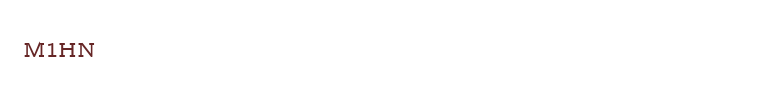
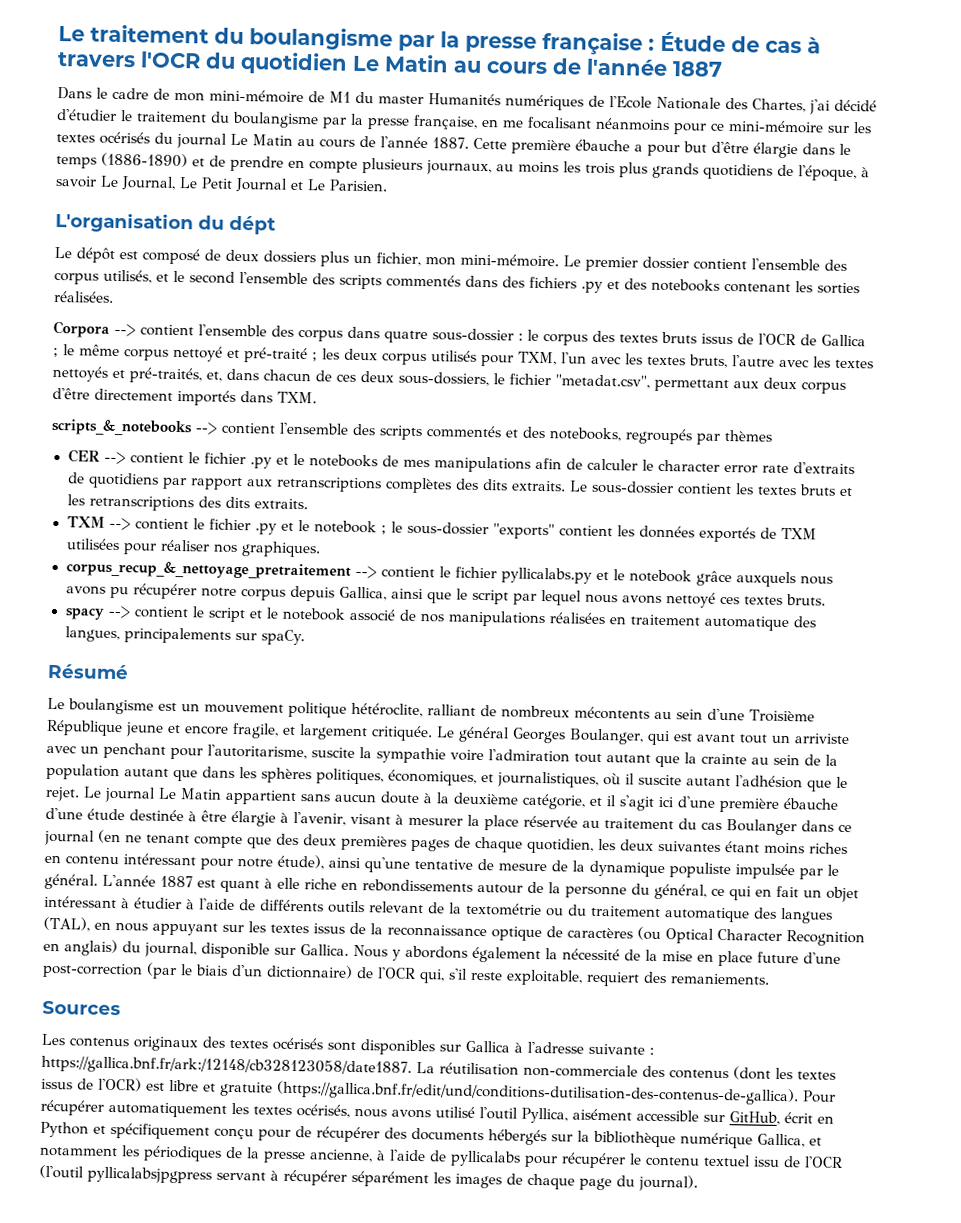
[23,41,96,57] M1HN -> [58,24,821,56] [57,51,723,77] [57,86,877,115] [57,108,872,135] [56,131,851,159] [56,152,870,182] [55,175,388,193] [55,211,276,235] [54,246,847,272] [54,269,860,295] [54,290,114,303] [53,320,866,347] [53,344,874,369] [52,365,846,394] [52,387,317,406] [51,418,773,445] [67,449,855,475] [67,472,853,497] [66,494,308,512] [66,516,817,543] [65,538,321,558] [65,560,833,588] [65,583,826,608] [64,605,816,632] [64,626,306,646] [47,663,129,680] [47,697,815,723] [46,719,850,746] [46,742,838,768] [46,763,848,792] [45,786,838,813] [45,807,852,836] [44,829,848,855] [44,853,839,880] [44,873,859,903] [44,895,833,924] [43,916,865,947] [43,939,841,967] [42,962,770,987] [42,1000,121,1016] [41,1033,654,1056] [41,1055,836,1080] [41,1077,836,1106] [40,1099,834,1125] [40,1121,822,1149] [40,1145,843,1169] [39,1164,698,1192] Le traitement du boulangisme par la presse française : Étude de cas à travers l'OCR du quotidien Le Matin au cours de l'année 1887 // Dans le cadre de mon mini-mémoire de M1 du master Humanités numériques de l'Ecole Nationale des Chartes, j'ai décidé d'étudier le traitement du boulangisme par la presse française, en me focalisant néanmoins pour ce mini-mémoire sur les textes océrisés du journal Le Matin au cours de l'année 1887. Cette première ébauche a pour but d'être élargie dans le temps (1886-1890) et de prendre en compte plusieurs journaux, au moins les trois plus grands quotidiens de l'époque, à savoir Le Journal, Le Petit Journal et Le Parisien. // L'organisation du dépt // Le dépôt est composé de deux dossiers plus un fichier, mon mini-mémoire. Le premier dossier contient l'ensemble des corpus utilisés, et le second l'ensemble des scripts commentés dans des fichiers .py et des notebooks contenant les sorties réalisées. // Corpora --> contient l'ensemble des corpus dans quatre sous-dossier : le corpus des textes bruts issus de l'OCR de Gallica ; le même corpus nettoyé et pré-traité ; les deux corpus utilisés pour TXM, l'un avec les textes bruts, l'autre avec les textes nettoyés et pré-traités, et, dans chacun de ces deux sous-dossiers, le fichier "metadat.csv", permettant aux deux corpus d'être directement importés dans TXM. // scripts_&_notebooks --> contient l'ensemble des scripts commentés et des notebooks, regroupés par thèmes // CER --> contient le fichier .py et le notebooks de mes manipulations afin de calculer le character error rate d'extraits de quotidiens par rapport aux retranscriptions complètes des dits extraits. Le sous-dossier contient les textes bruts et les retranscriptions des dits extraits. // TXM --> contient le fichier .py et le notebook ; le sous-dossier "exports" contient les données exportés de TXM utilisées pour réaliser nos graphiques. // corpus_recup_&_nettoyage_pretraitement --> contient le fichier pyllicalabs.py et le notebook grâce auxquels nous avons pu récupérer notre corpus depuis Gallica, ainsi que le script par lequel nous avons nettoyé ces textes bruts. // spacy --> contient le script et le notebook associé de nos manipulations réalisées en traitement automatique des langues, principalements sur spaCy. // Résumé // Le boulangisme est un mouvement politique hétéroclite, ralliant de nombreux mécontents au sein d'une Troisième République jeune et encore fragile, et largement critiquée. Le général Georges Boulanger, qui est avant tout un arriviste avec un penchant pour l'autoritarisme, suscite la sympathie voire l'admiration tout autant que la crainte au sein de la population autant que dans les sphères politiques, économiques, et journalistiques, où il suscite autant l'adhésion que le rejet. Le journal Le Matin appartient sans aucun doute à la deuxième catégorie, et il s'agit ici d'une première ébauche d'une étude destinée à être élargie à l'avenir, visant à mesurer la place réservée au traitement du cas Boulanger dans ce journal (en ne tenant compte que des deux premières pages de chaque quotidien, les deux suivantes étant moins riches en contenu intéressant pour notre étude), ainsi qu'une tentative de mesure de la dynamique populiste impulsée par le général. L'année 1887 est quant à elle riche en rebondissements autour de la personne du général, ce qui en fait un objet intéressant à étudier à l'aide de différents outils relevant de la textométrie ou du traitement automatique des langues (TAL), en nous appuyant sur les textes issus de la reconnaissance optique de caractères (ou Optical Character Recognition en anglais) du journal, disponible sur Gallica. Nous y abordons également la nécessité de la mise en place future d'une post-correction (par le biais d'un dictionnaire) de l'OCR qui, s'il reste exploitable, requiert des remaniements. // Sources // Les contenus originaux des textes océrisés sont disponibles sur Gallica à l'adresse suivante : https://gallica.bnf.fr/ark:/12148/cb328123058/date1887. La réutilisation non-commerciale des contenus (dont les textes issus de l'OCR) est libre et gratuite (https://gallica.bnf.fr/edit/und/conditions-dutilisation-des-contenus-de-gallica). Pour récupérer automatiquement les textes océrisés, nous avons utilisé l'outil Pyllica, aisément accessible sur GitHub, écrit en Python et spécifiquement conçu pour de récupérer des documents hébergés sur la bibliothèque numérique Gallica, et notamment les périodiques de la presse ancienne, à l'aide de pyllicalabs pour récupérer le contenu textuel issu de l'OCR (l'outil pyllicalabsjpgpress servant à récupérer séparément les images de chaque page du journal).

